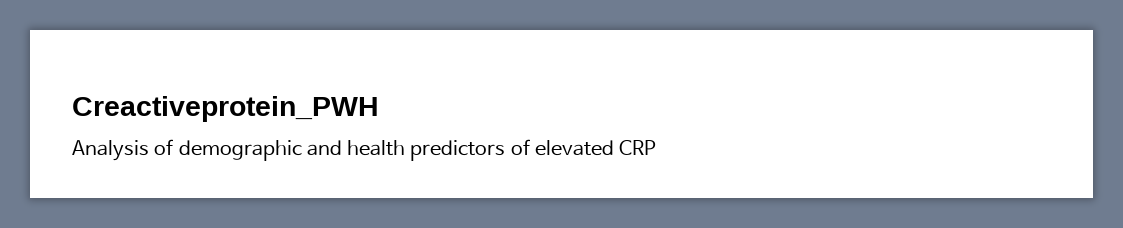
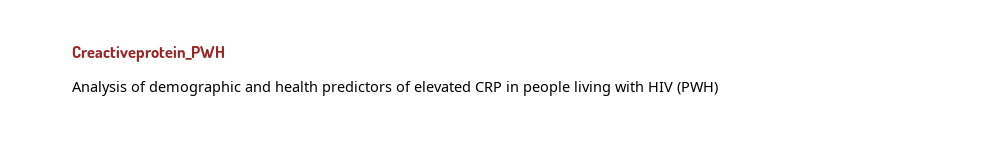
(657, 147) none -> [506,81,718,96] in people living with HIV (PWH)

